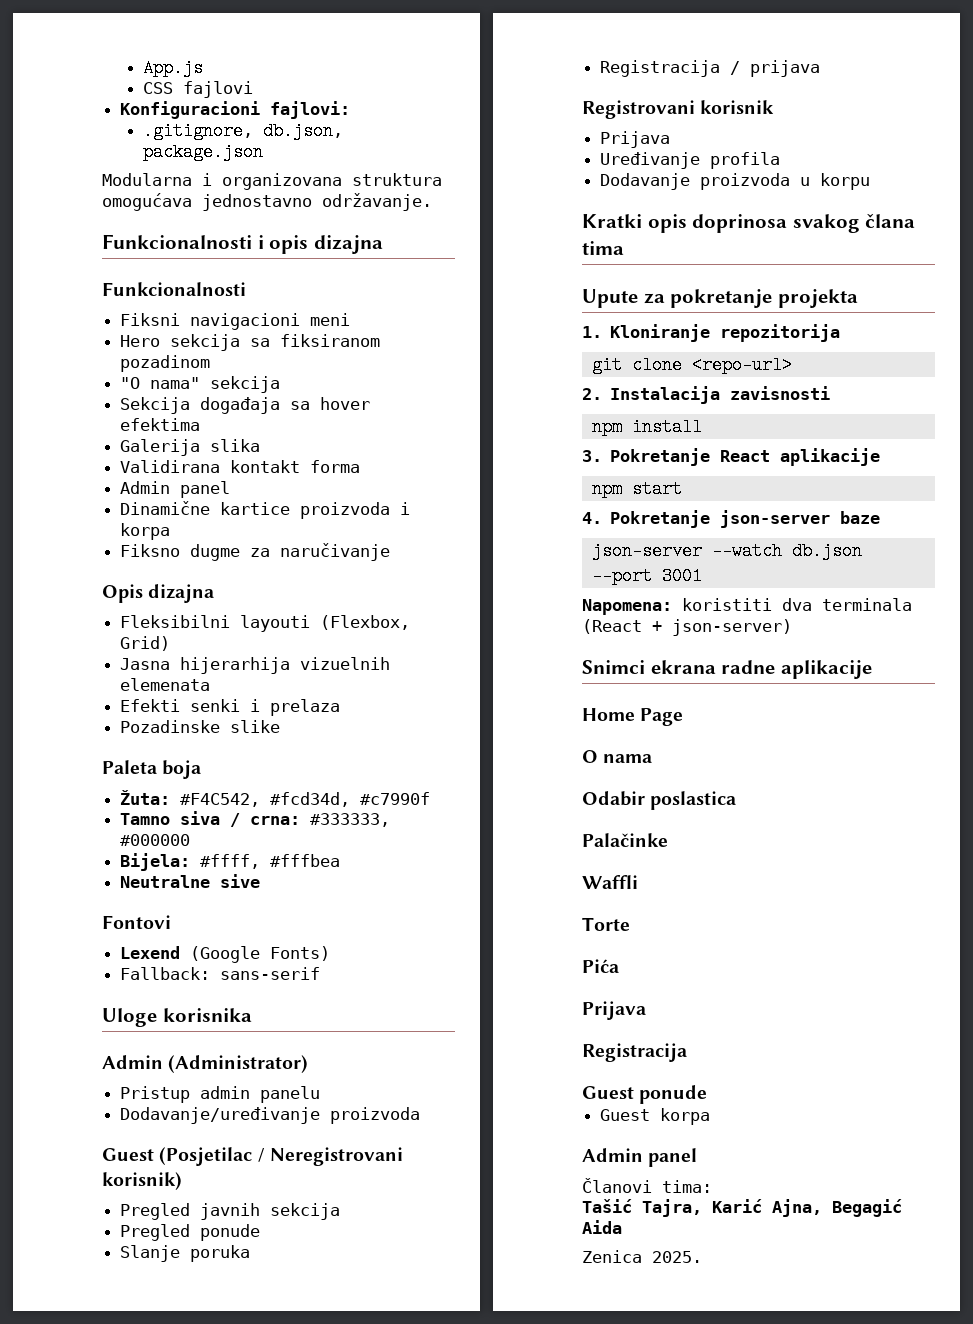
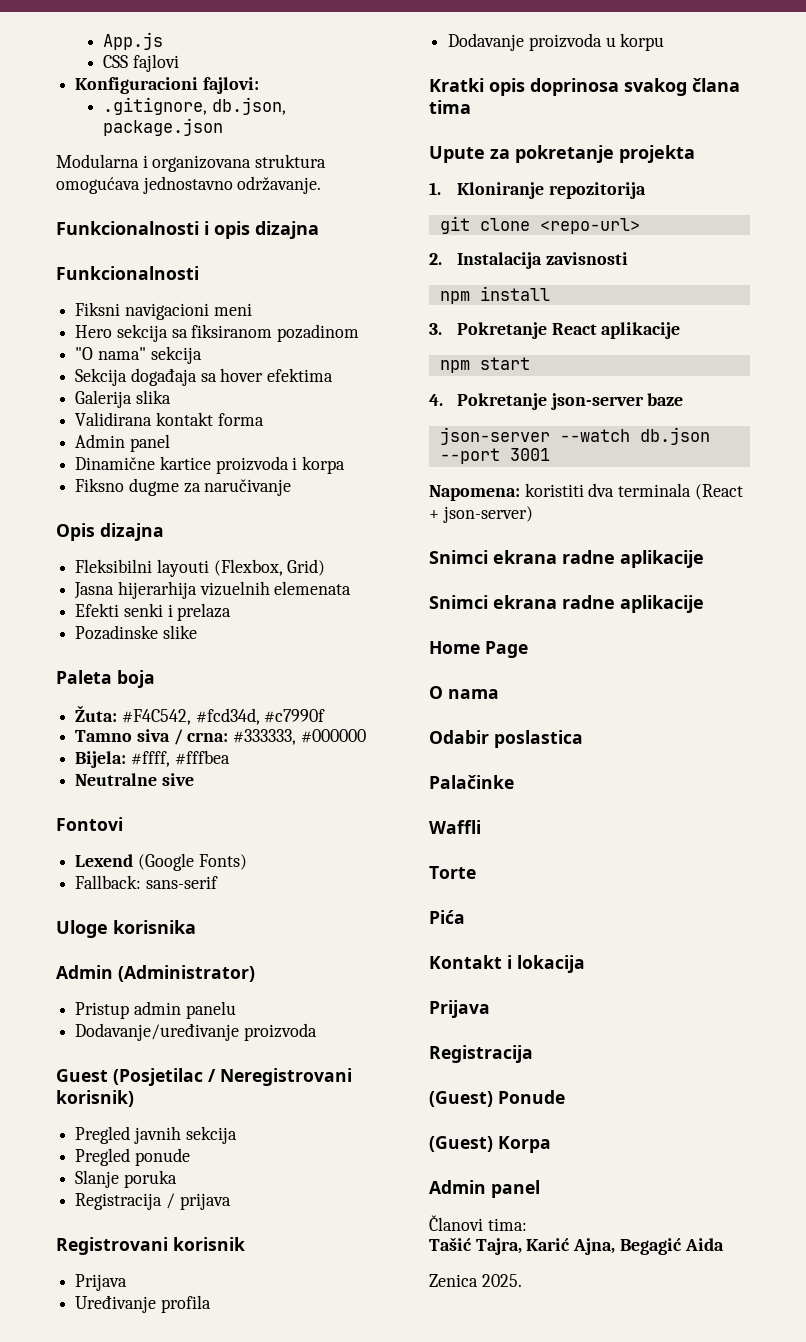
(872, 669) none -> [429,595,704,613] // Snimci ekrana radne aplikacije
(619, 966) none -> [429,955,585,973] // Kontakt i lokacija
[582,1085,708,1104] [600,1108,711,1125] Guest ponude // Guest korpa -> [429,1090,565,1107] [429,1136,551,1153] (Guest) Ponude // (Guest) Korpa

